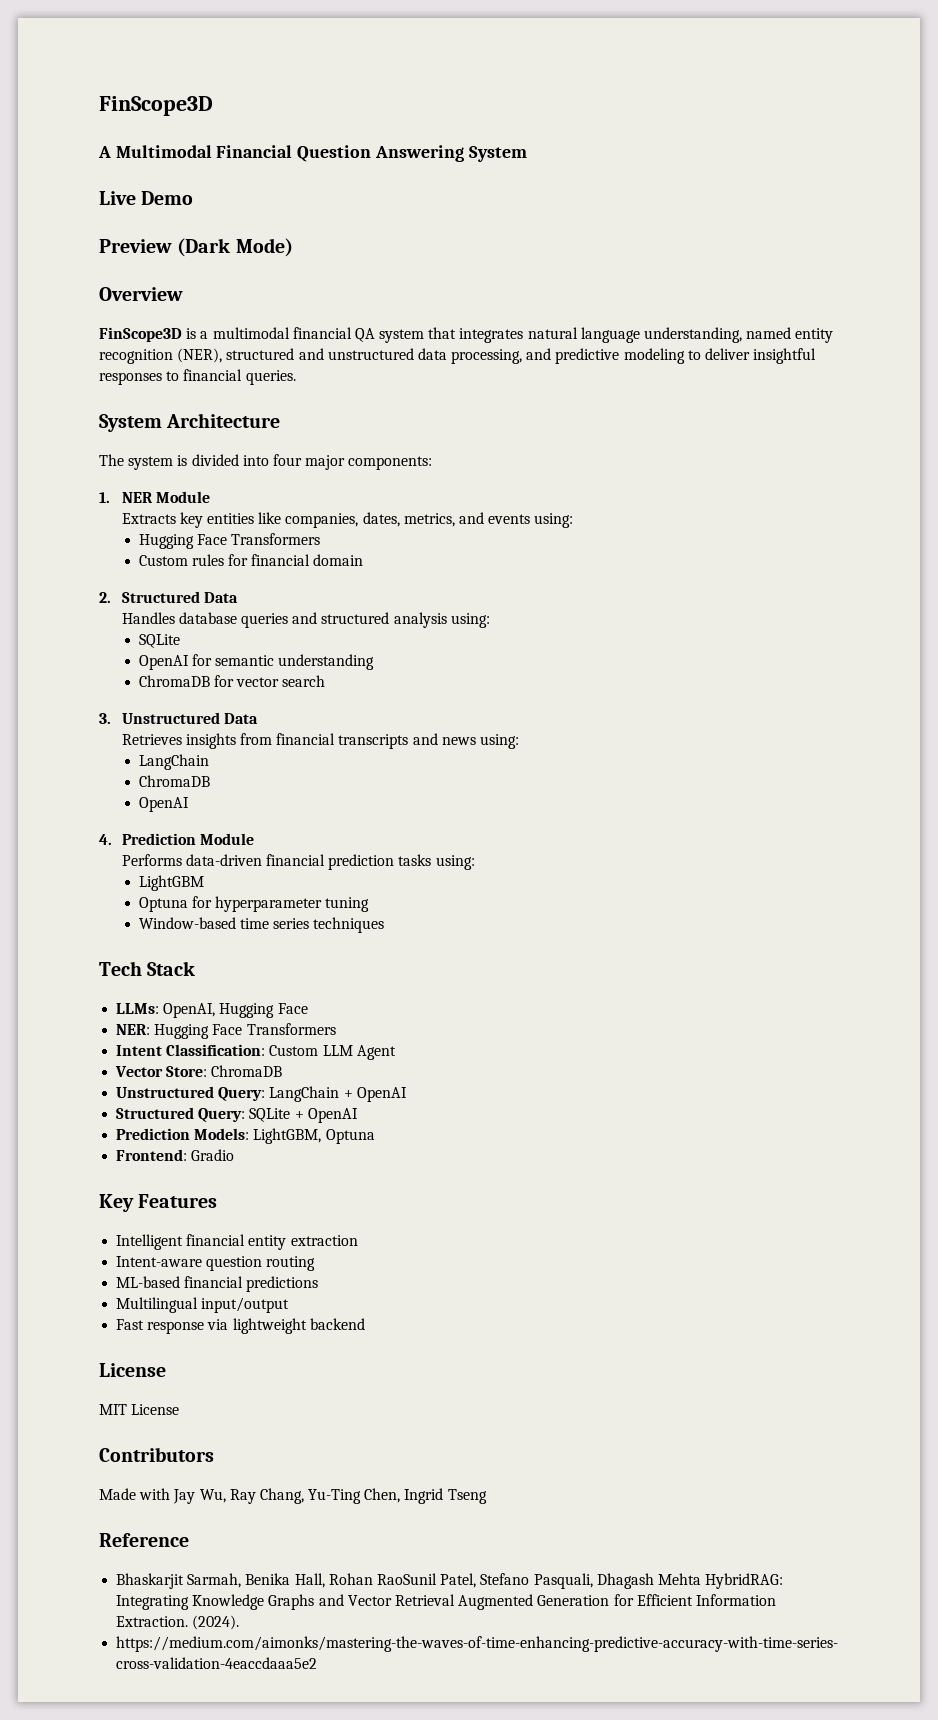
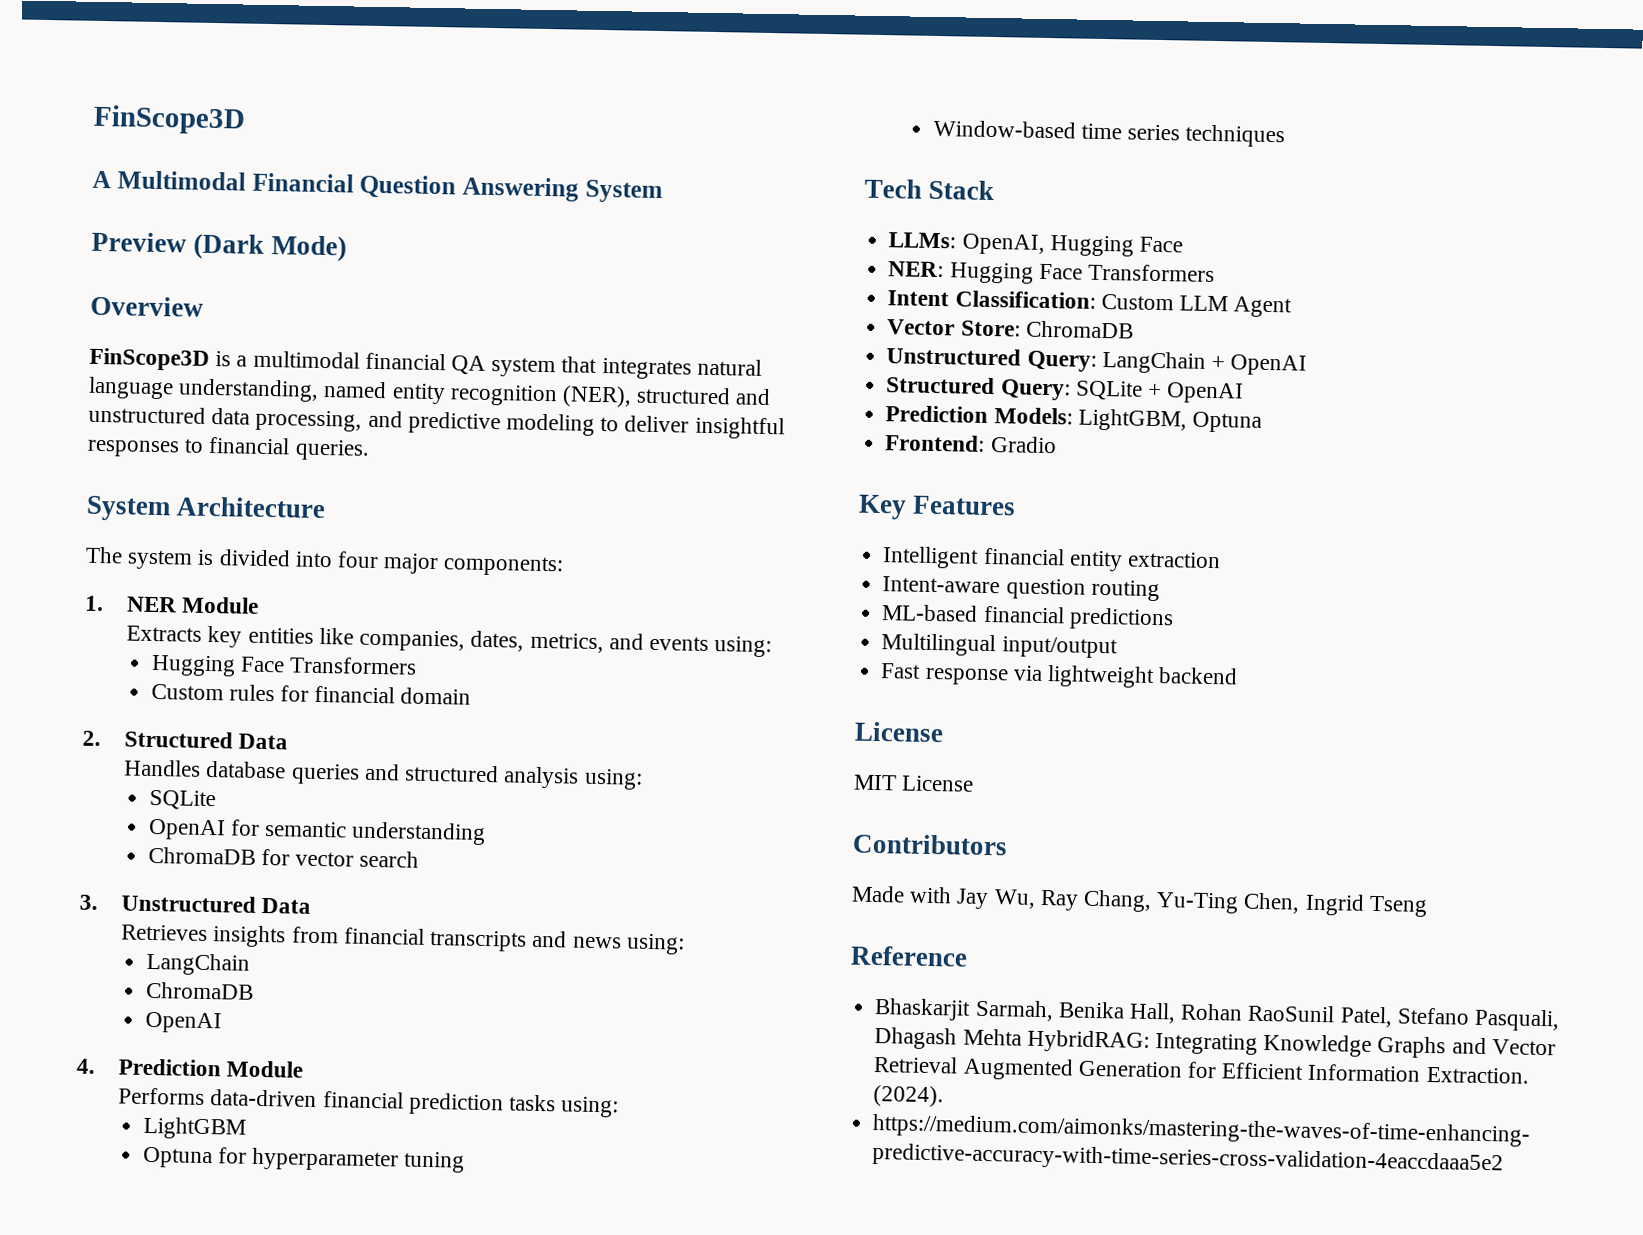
[99,191,194,205] // Live Demo -> (663, 191) none

